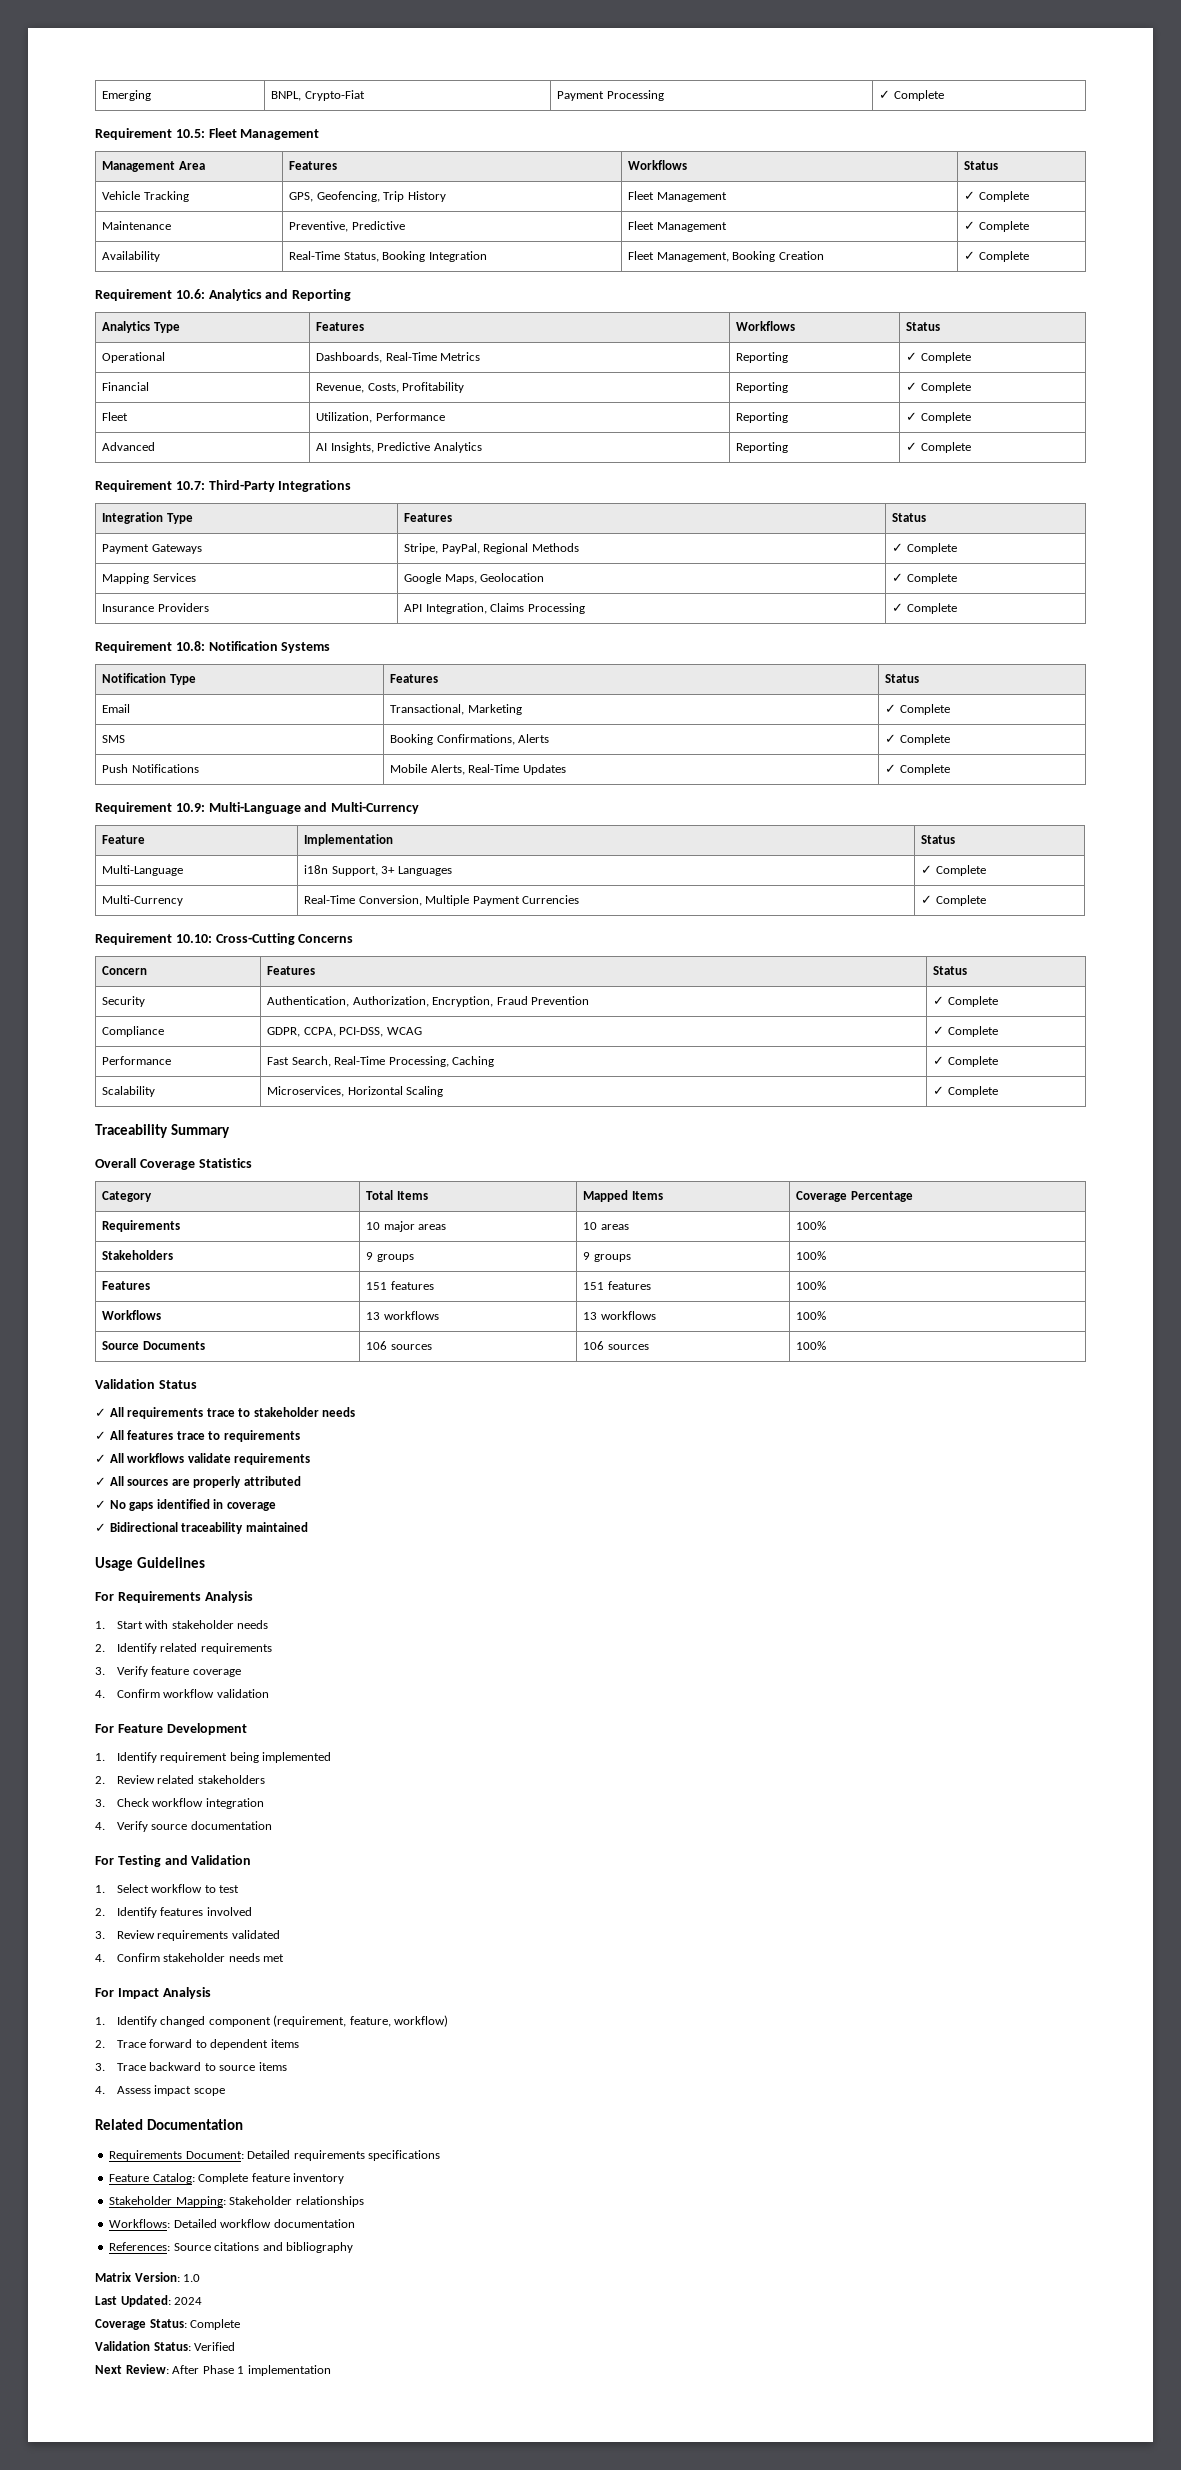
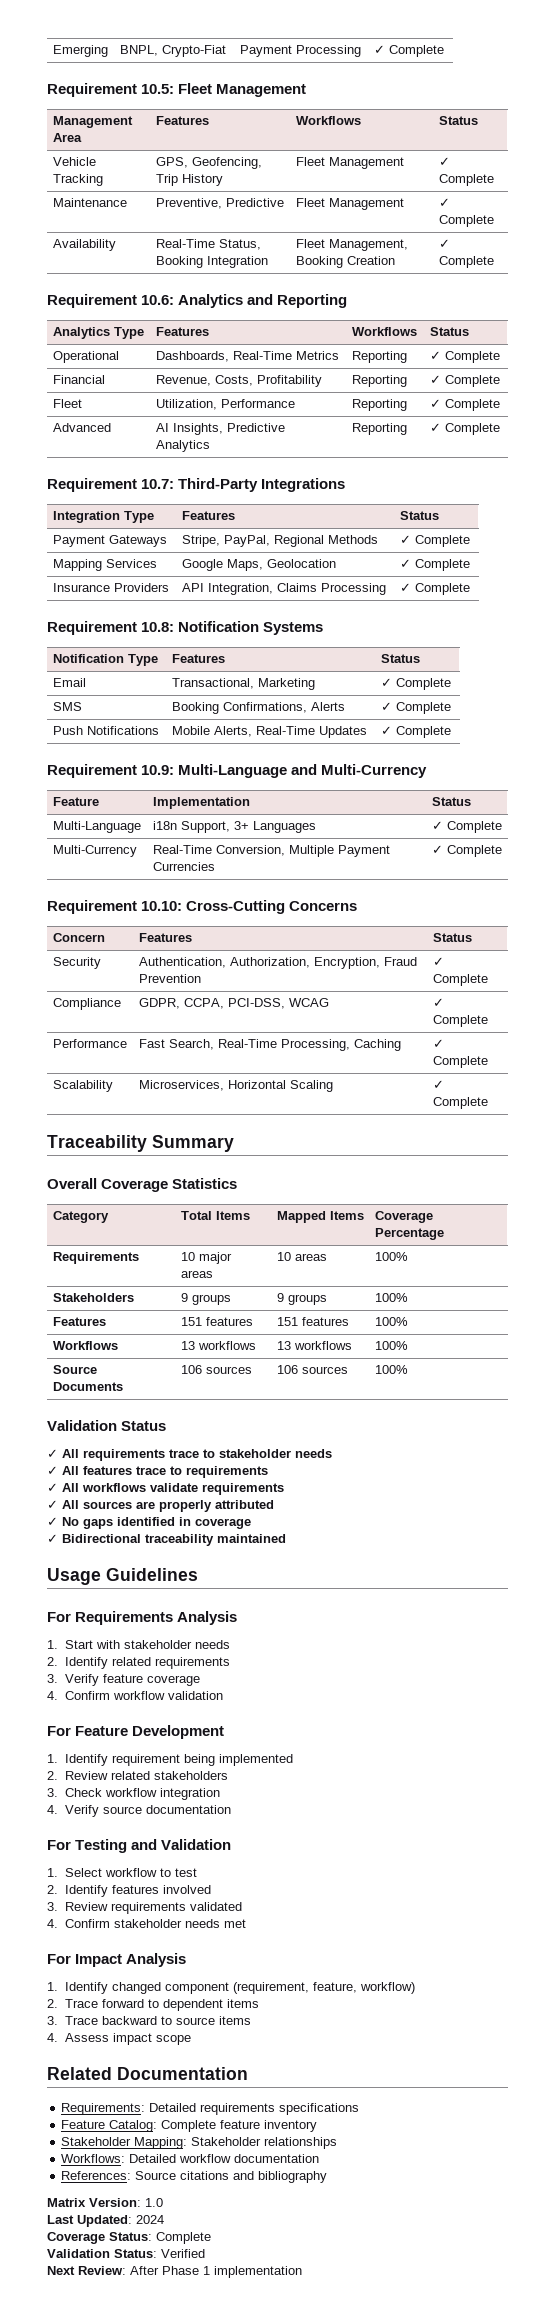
[109,2150,244,2161] Requirements Document: -> [61,2103,146,2115] Requirements:

